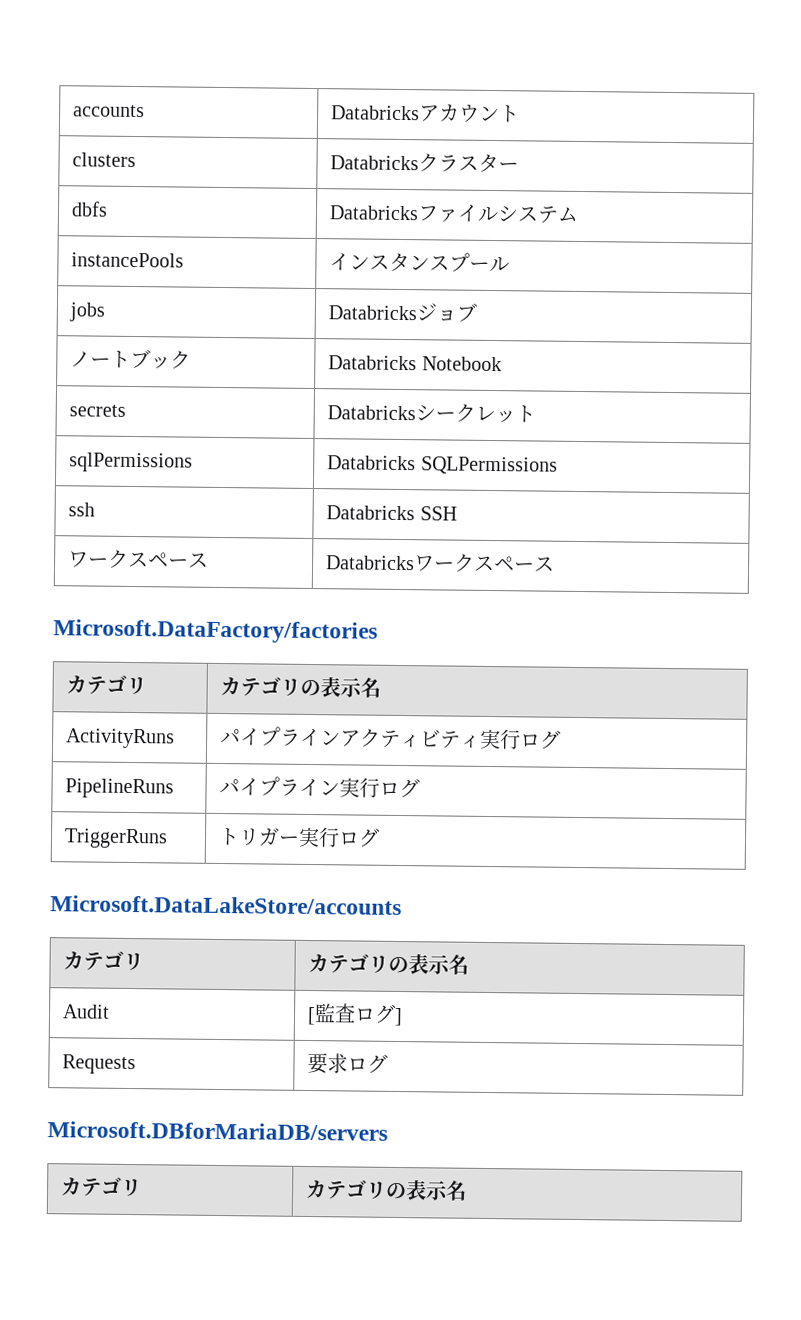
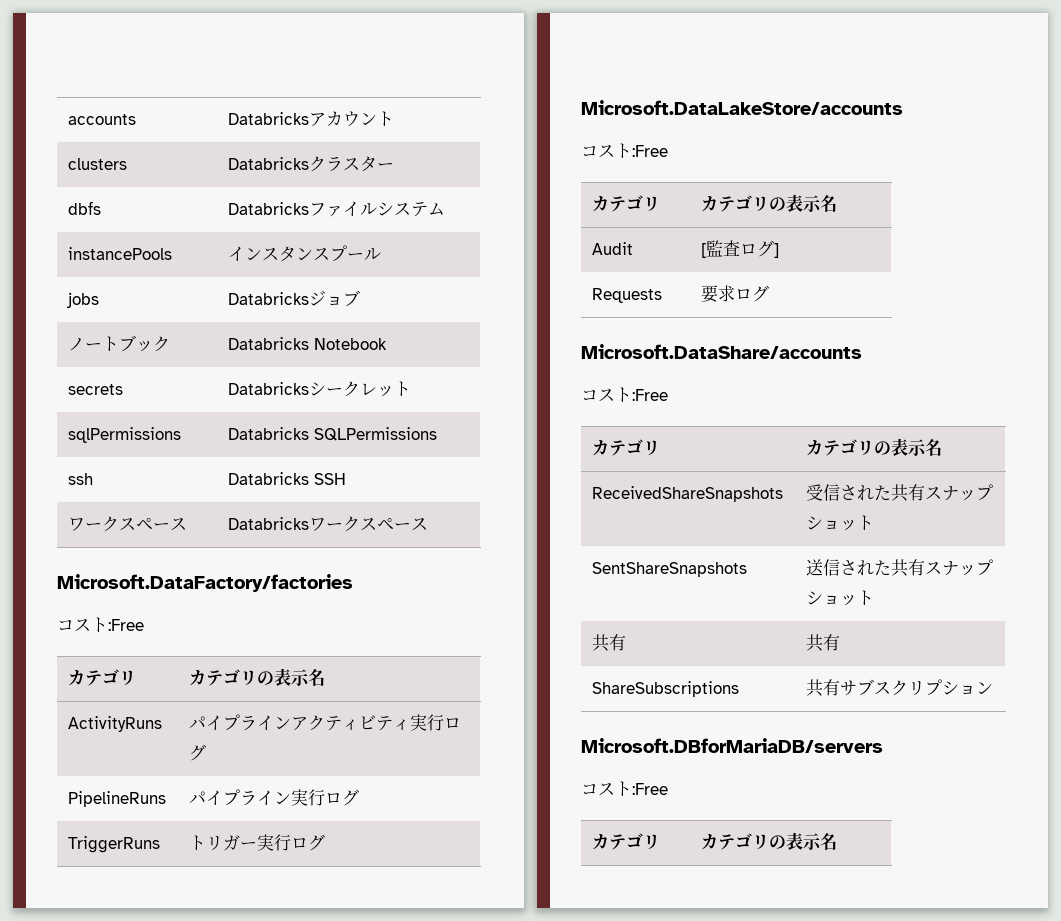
(378, 631) none -> [57,617,144,633] // コスト:Free
(402, 905) none -> [581,143,668,159] // コスト:Free
[47,1121,388,1141] [61,1176,143,1197] [305,1179,468,1201] Microsoft.DBforMariaDB/servers // カテゴリ | カテゴリの表示名 -> [581,344,862,359] [581,387,668,403] [592,439,661,456] [806,438,943,456] [592,486,784,502] [806,484,994,502] [806,515,875,531] [592,562,748,577] [806,559,994,577] [806,590,875,606] [592,634,627,652] [806,634,841,652] [592,681,740,697] [806,679,994,697] [581,738,883,753] [581,781,668,797] [592,833,661,850] [701,832,838,850] Microsoft.DataShare/accounts // コスト:Free // カテゴリ | カテゴリの表示名 // ReceivedShareSnapshots | 受信された共有スナップショット // SentShareSnapshots | 送信された共有スナップショット // 共有 | 共有 // ShareSubscriptions | 共有サブスクリプション // Microsoft.DBforMariaDB/servers // コスト:Free // カテゴリ | カテゴリの表示名

